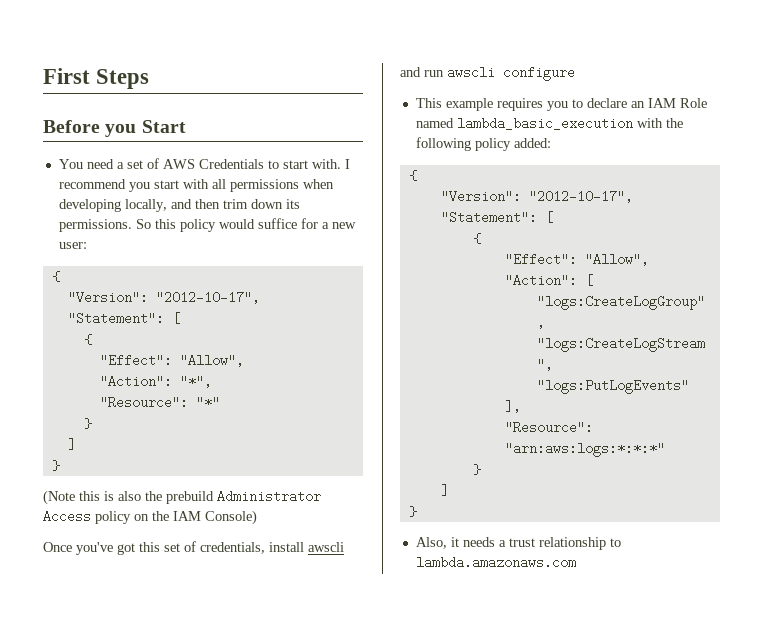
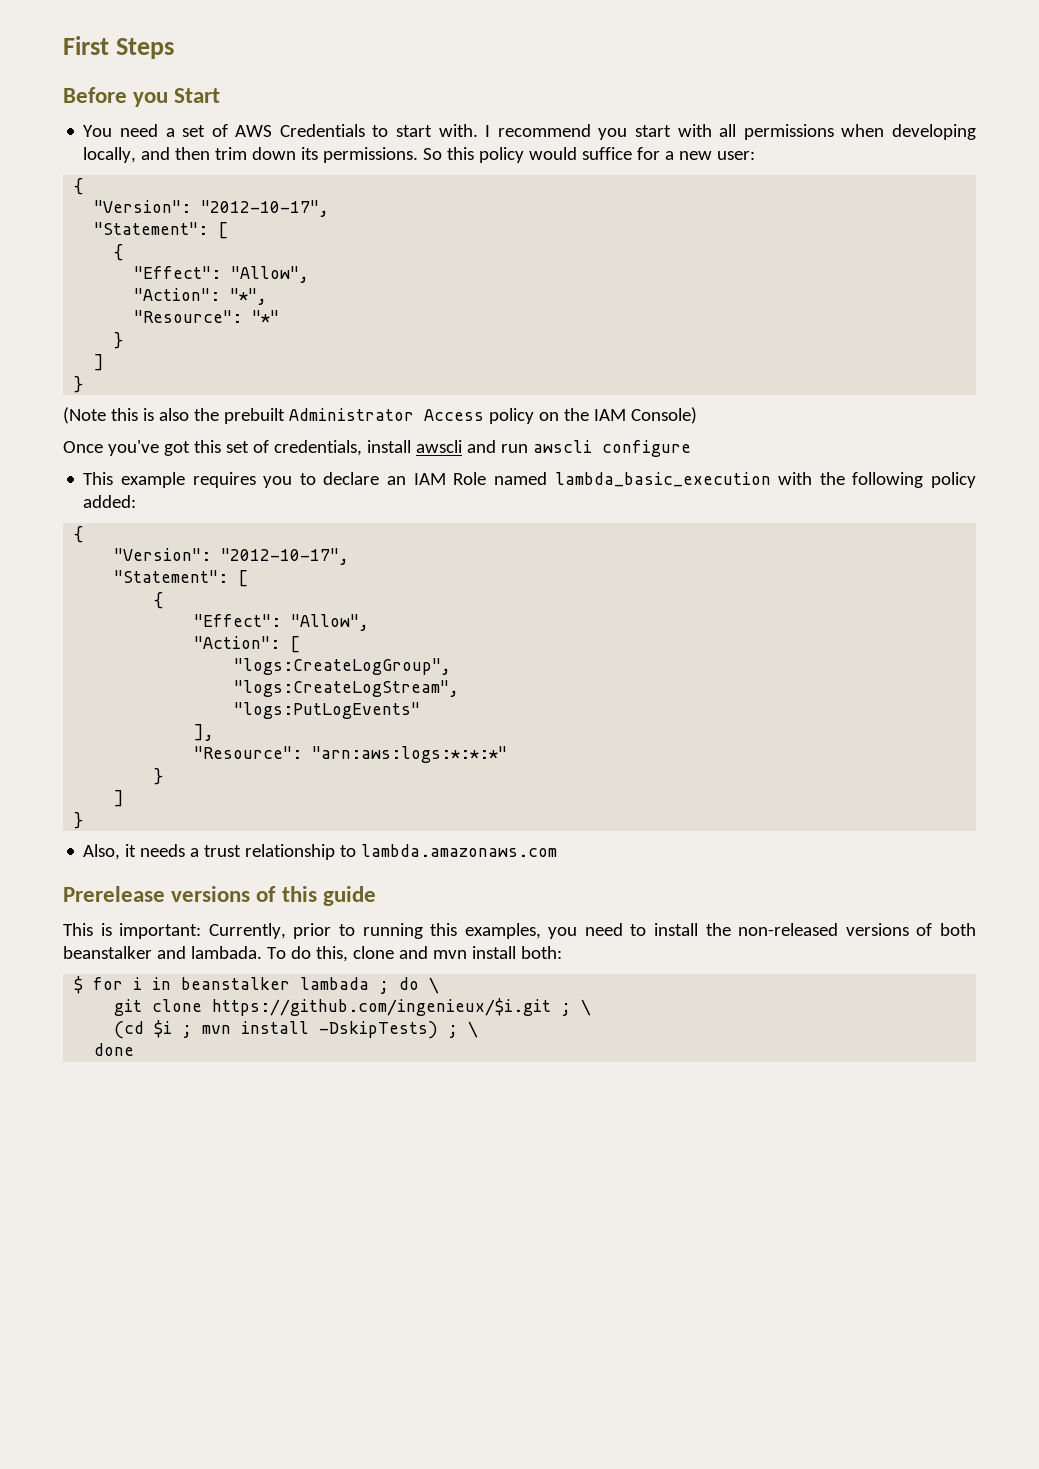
[166,491,214,504] prebuild -> [223,408,285,424] prebuilt
(576, 562) none -> [63,886,376,906] [63,923,977,939] [63,946,562,962] [74,976,440,994] [114,998,592,1016] [114,1020,479,1039] [94,1043,135,1056] // Prerelease versions of this guide // This is important: Currently, prior to running this examples, you need to install the non-released versions of both beanstalker and lambada. To do this, clone and mvn install both: // $ for i in beanstalker lambada ; do \ // git clone https://github.com/ingenieux/$i.git ; \ // (cd $i ; mvn install -DskipTests) ; \ // done

